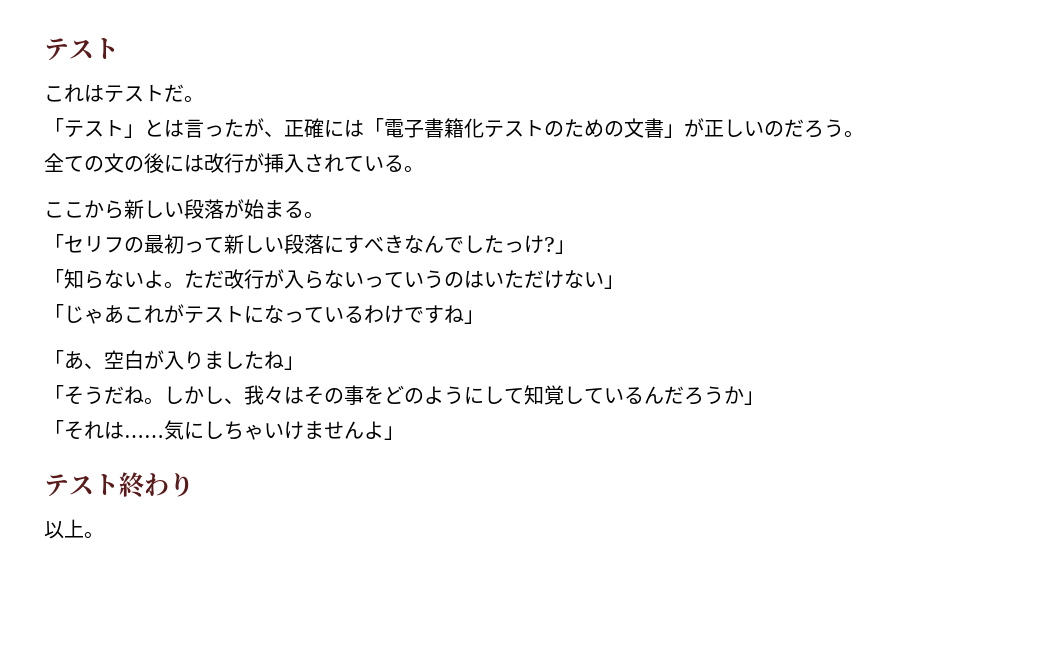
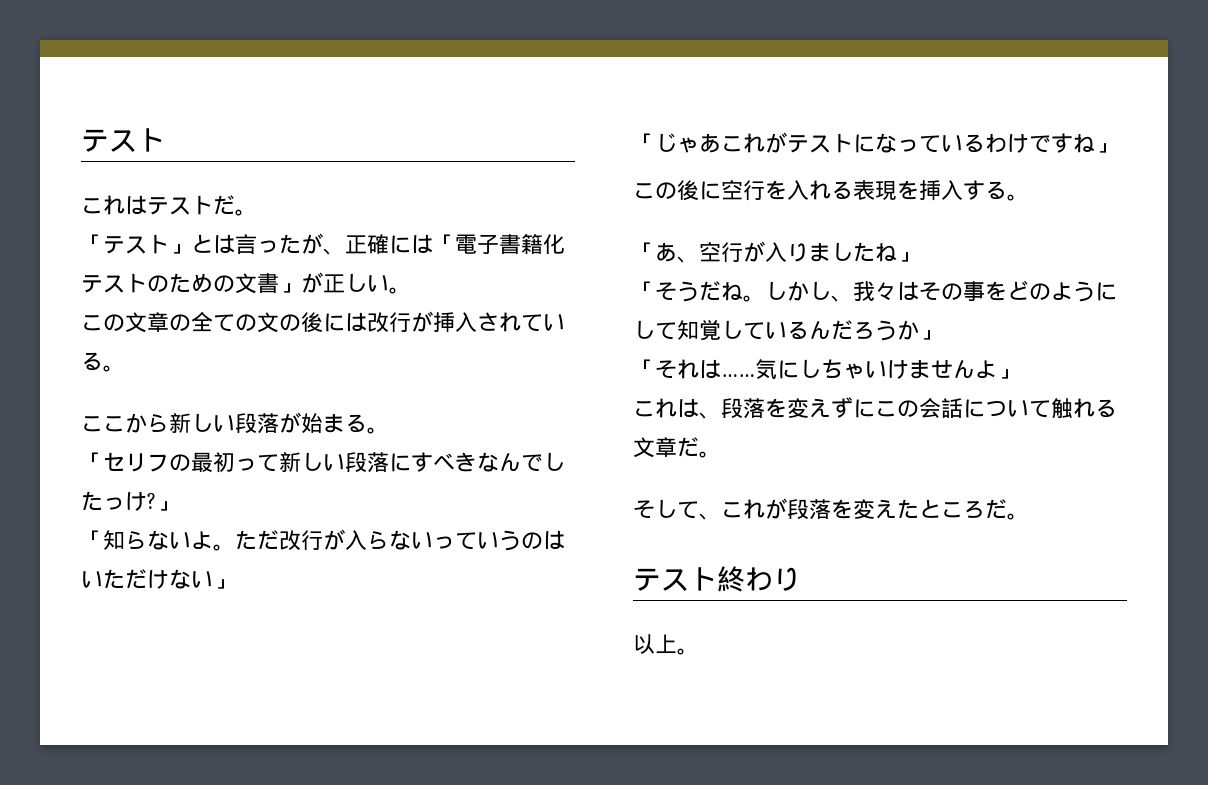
[764,119,864,138] のだろう。 // -> [389,287,411,294] [81,312,191,333] 。 // この文章の
(484, 317) none -> [633,180,1029,201] // この後に空行を入れる表現を挿入する。
[124,350,144,370] 白 -> [721,242,743,263] 行
(404, 433) none -> [633,397,1117,419] [633,437,721,458] [633,498,1029,520] // これは、段落を変えずにこの会話について触れる文章だ。 // そして、これが段落を変えたところだ。

